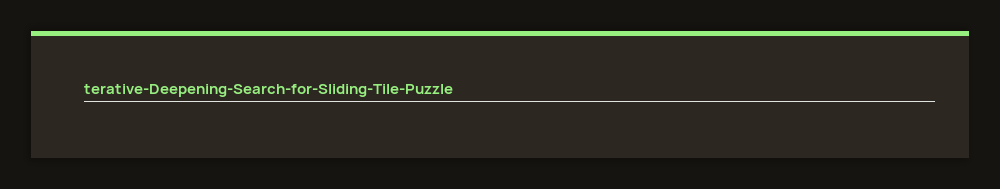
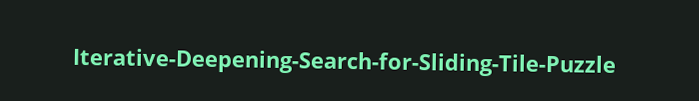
[84,84,453,97] terative-Deepening-Search-for-Sliding-Tile-Puzzle -> [72,47,616,78] Iterative-Deepening-Search-for-Sliding-Tile-Puzzle

